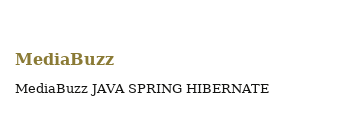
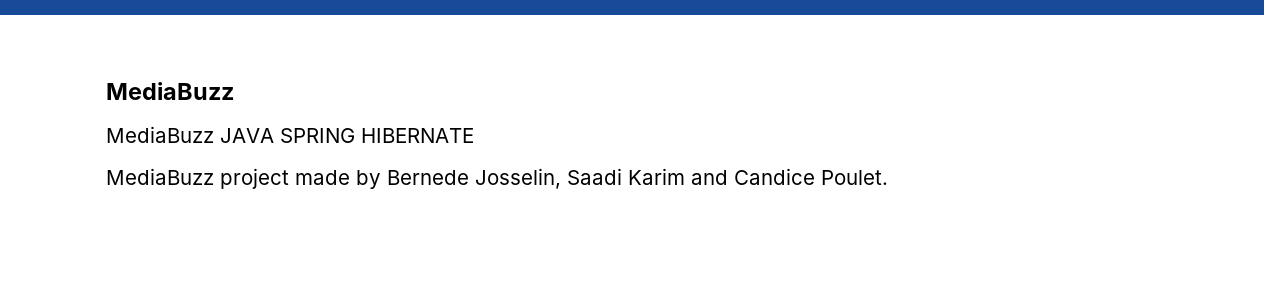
(269, 88) none -> [106,168,888,189] // MediaBuzz project made by Bernede Josselin, Saadi Karim and Candice Poulet.

